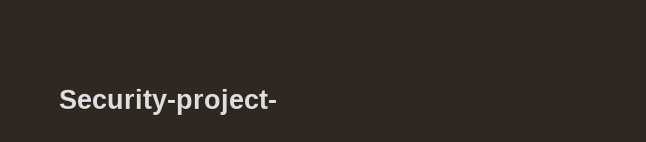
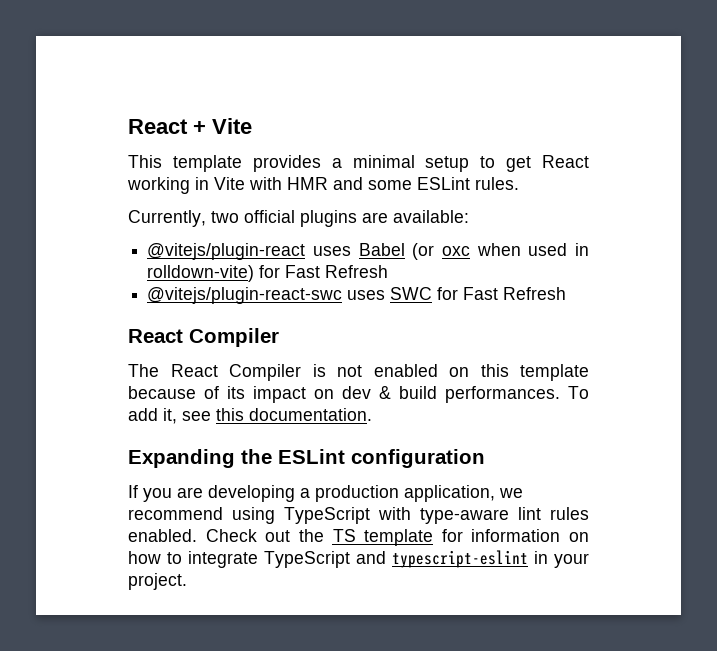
[58,88,277,115] Security-project- -> [128,118,252,134] [128,155,589,172] [127,177,519,194] [128,210,469,227] [147,243,589,260] [147,265,389,282] [147,287,567,304] [128,328,279,347] [128,364,589,381] [128,386,589,403] [128,408,372,424] [128,449,485,468] [128,485,523,502] [128,507,589,524] [128,529,589,546] [128,550,589,568] [128,573,187,590] React + Vite // This template provides a minimal setup to get React working in Vite with HMR and some ESLint rules. // Currently, two official plugins are available: // @vitejs/plugin-react uses Babel (or oxc when used in rolldown-vite) for Fast Refresh // @vitejs/plugin-react-swc uses SWC for Fast Refresh // React Compiler // The React Compiler is not enabled on this template because of its impact on dev & build performances. To add it, see this documentation. // Expanding the ESLint configuration // If you are developing a production application, we recommend using TypeScript with type-aware lint rules enabled. Check out the TS template for information on how to integrate TypeScript and typescript-eslint in your project.

